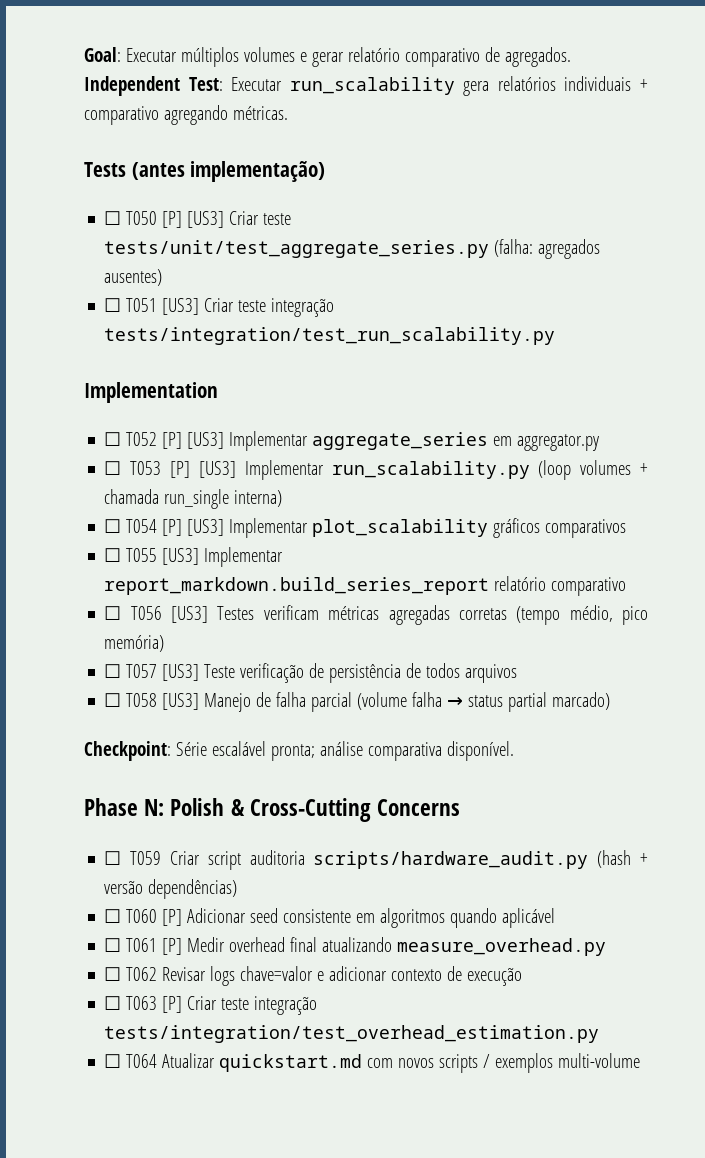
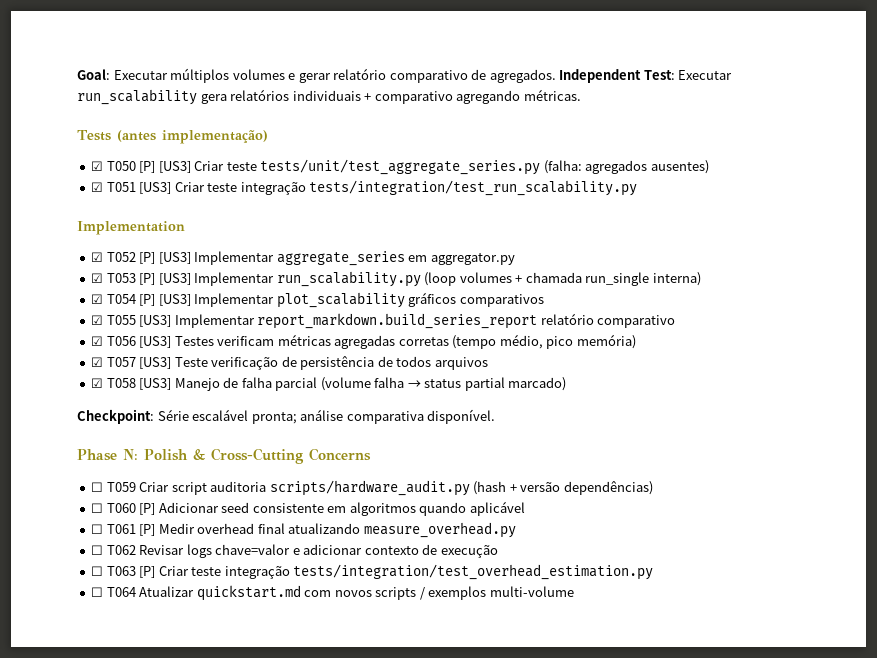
[104,211,122,225] ☐ -> [91,161,104,171] ☑
[104,298,122,312] ☐ -> [91,182,104,192] ☑
[104,432,122,446] ☐ -> [91,252,104,262] ☑
[104,461,122,475] ☐ -> [91,273,104,283] ☑
[104,519,122,533] ☐ -> [91,294,104,304] ☑
[104,548,122,562] ☐ -> [91,315,104,325] ☑
[104,606,122,620] ☐ -> [91,336,104,346] ☑
[104,664,122,678] ☐ -> [91,357,104,367] ☑
[104,693,122,707] ☐ -> [91,378,104,388] ☑

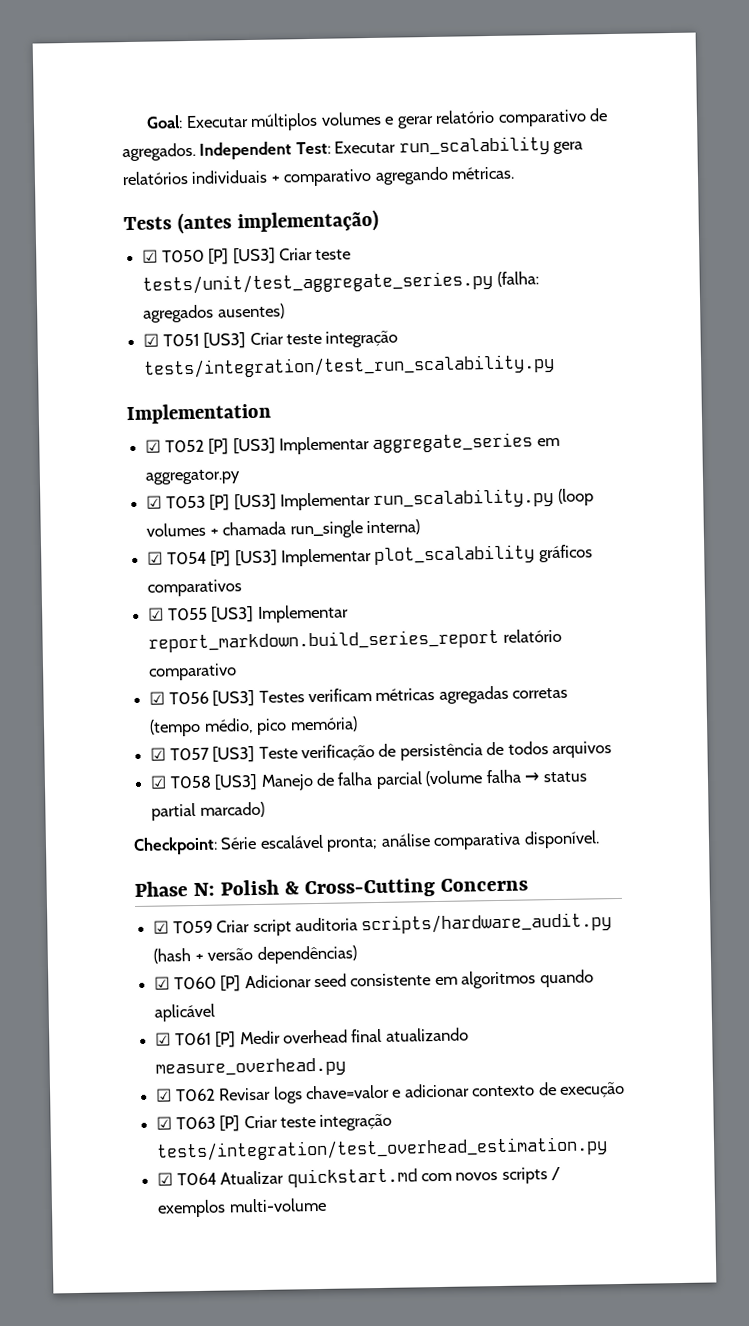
[91,482,104,492] ☐ -> [153,920,170,934] ☑
[91,503,104,513] ☐ -> [154,976,171,990] ☑
[91,524,104,534] ☐ -> [155,1032,172,1046] ☑
[91,545,104,555] ☐ -> [156,1088,173,1102] ☑
[91,566,104,576] ☐ -> [156,1116,173,1130] ☑
[91,587,104,597] ☐ -> [157,1172,174,1186] ☑

